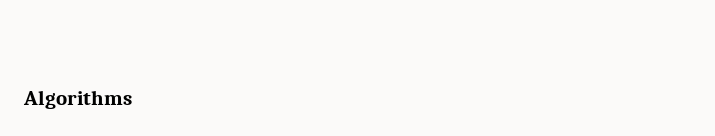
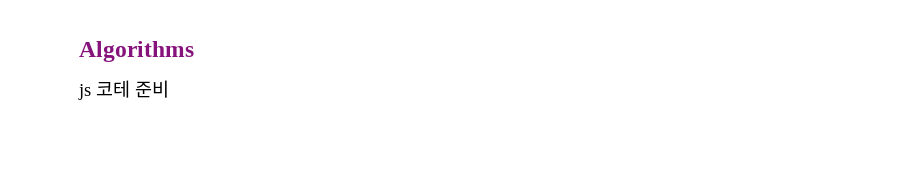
(132, 99) none -> [78,80,169,100] // js 코테 준비

